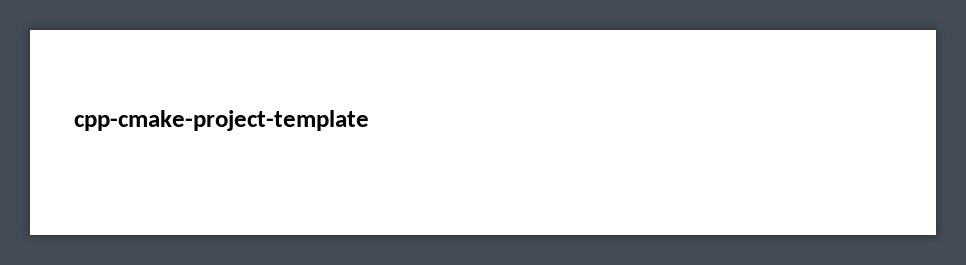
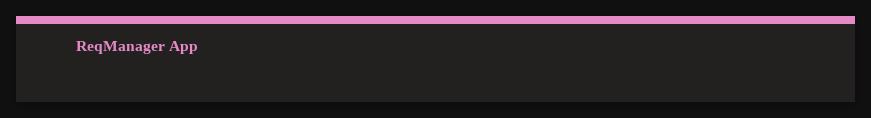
[74,110,369,131] cpp-cmake-project-template -> [76,41,199,54] ReqManager App

